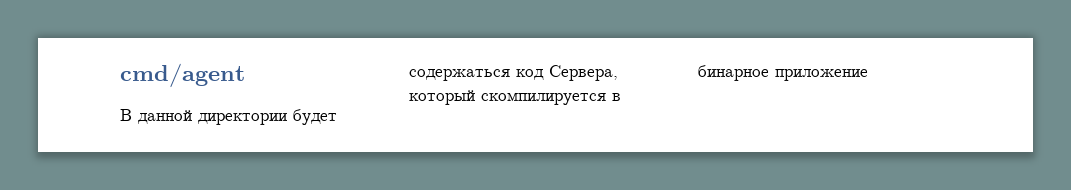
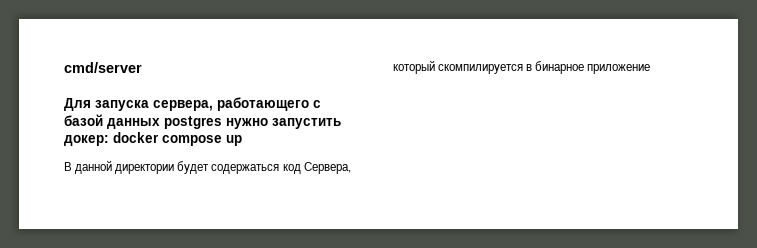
[120,63,245,88] cmd/agent -> [64,62,142,73] [64,97,321,111] [64,114,341,129] [64,132,242,146] cmd/server // Для запуска сервера, работающего с базой данных postgres нужно запустить докер: docker compose up

